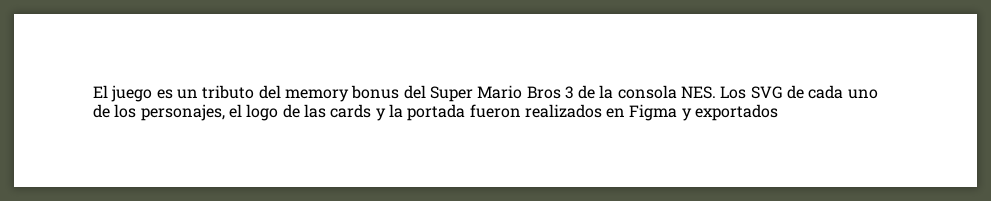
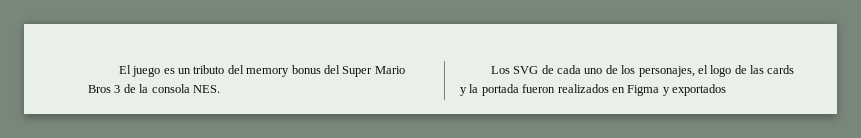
(717, 92) none -> (220, 89) //

